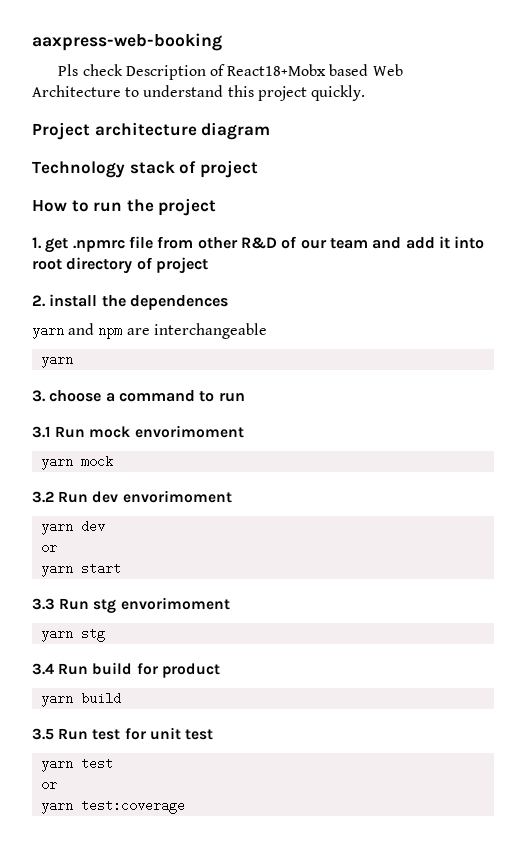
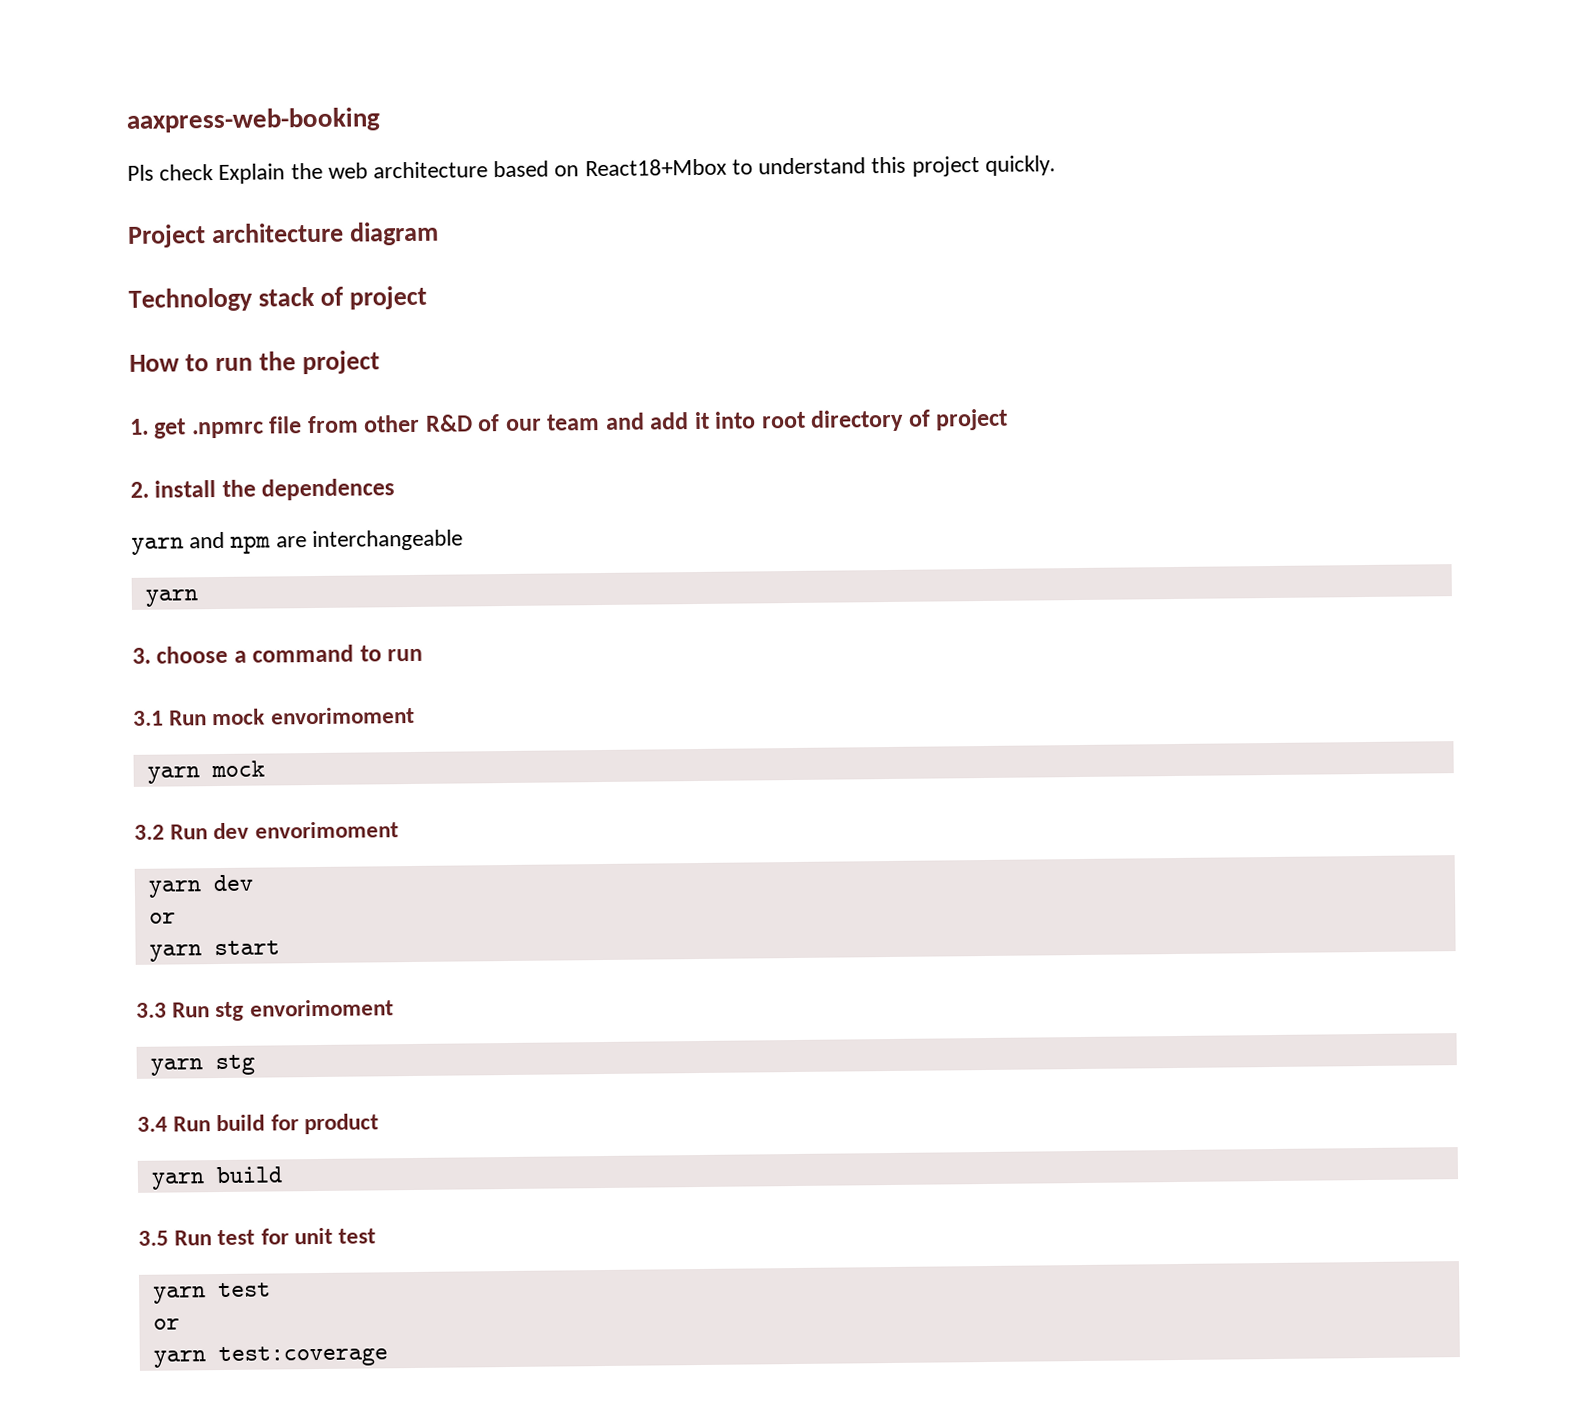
[125,64,403,80] [32,85,121,97] Description of React18+Mobx based Web Architecture -> [218,158,727,184] Explain the web architecture based on React18+Mbox

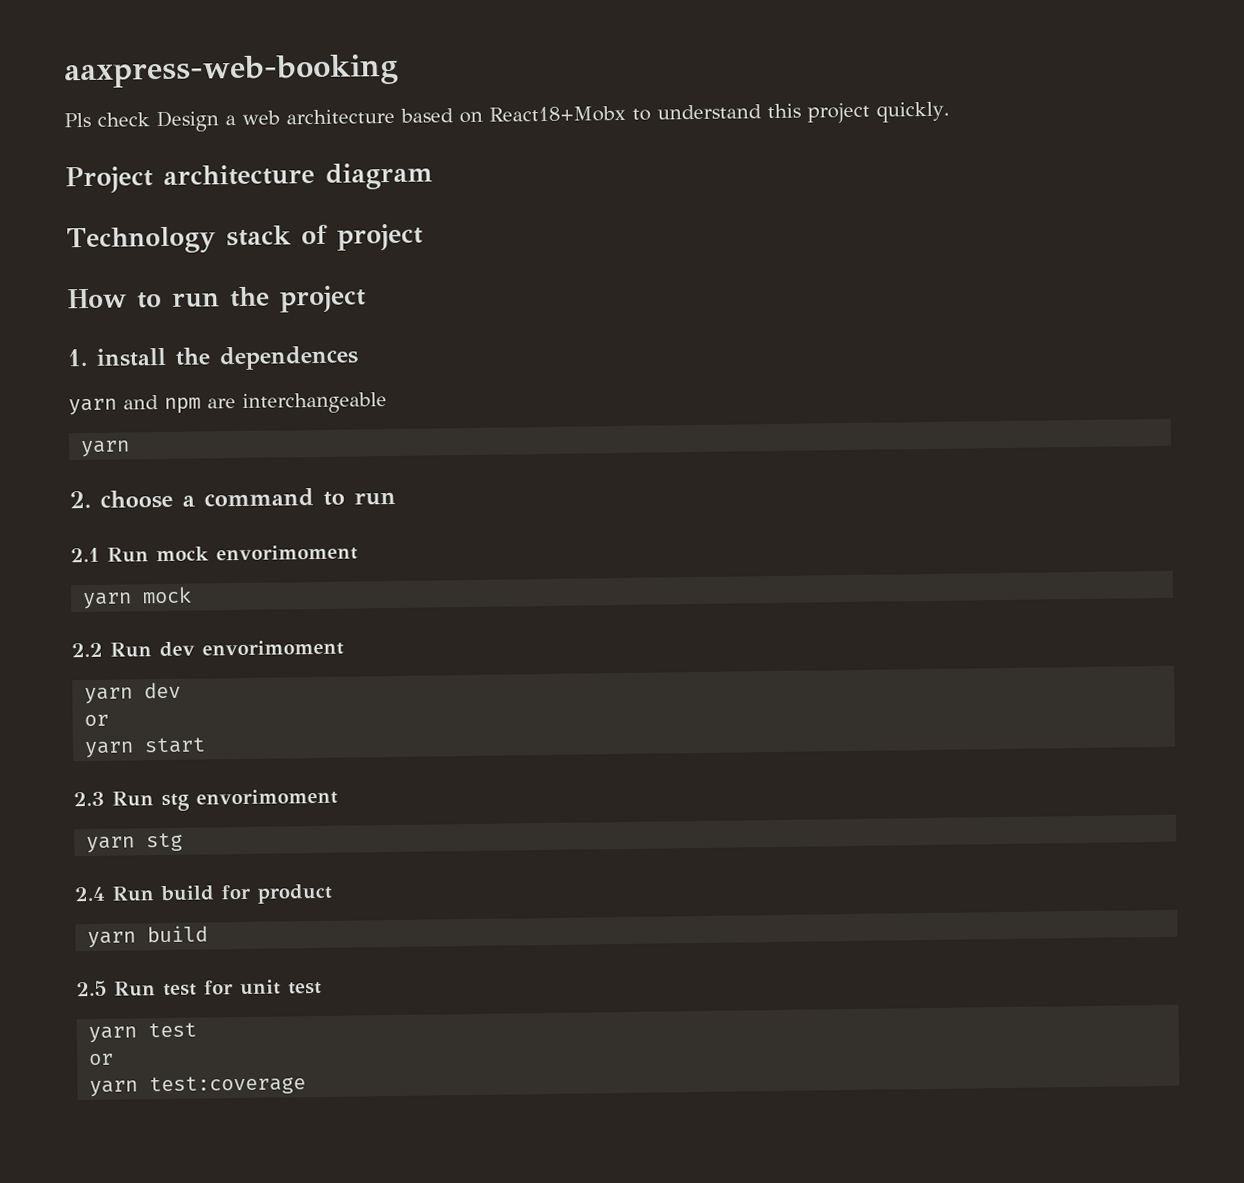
[218,162,323,184] Explain the -> [156,110,236,133] Design a
[584,158,727,177] React18+Mbox -> [489,105,626,123] React18+Mobx
[153,408,1009,439] [130,481,149,498] get .npmrc file from other R&D of our team and add it into root directory of project // 2. -> (88, 357) none
[132,647,151,664] 3. -> [69,490,91,509] 2.
[133,710,164,726] 3.1 -> [70,547,100,563] 2.1
[134,824,165,840] 3.2 -> [71,642,103,658] 2.2
[136,1002,167,1018] 3.3 -> [73,791,105,807] 2.3
[137,1116,168,1132] 3.4 -> [74,886,106,902] 2.4
[138,1230,169,1246] 3.5 -> [76,980,107,997] 2.5

